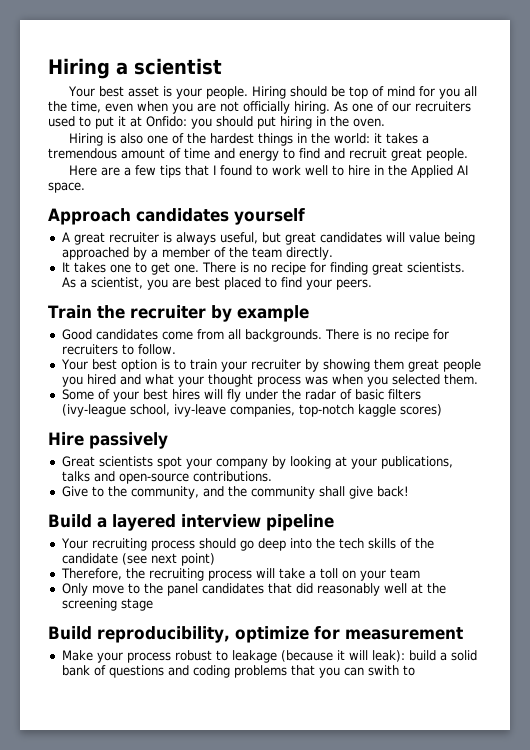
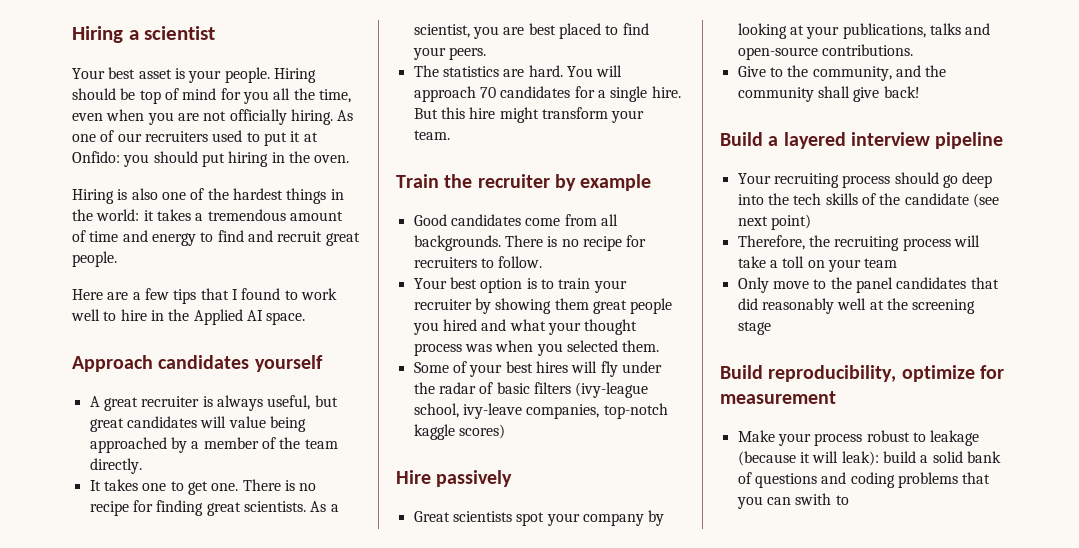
(372, 284) none -> [413,65,623,77] [413,86,681,102] [413,107,645,123] [413,130,450,140] // The statistics are hard. You will approach 70 candidates for a single hire. But this hire might transform your team.

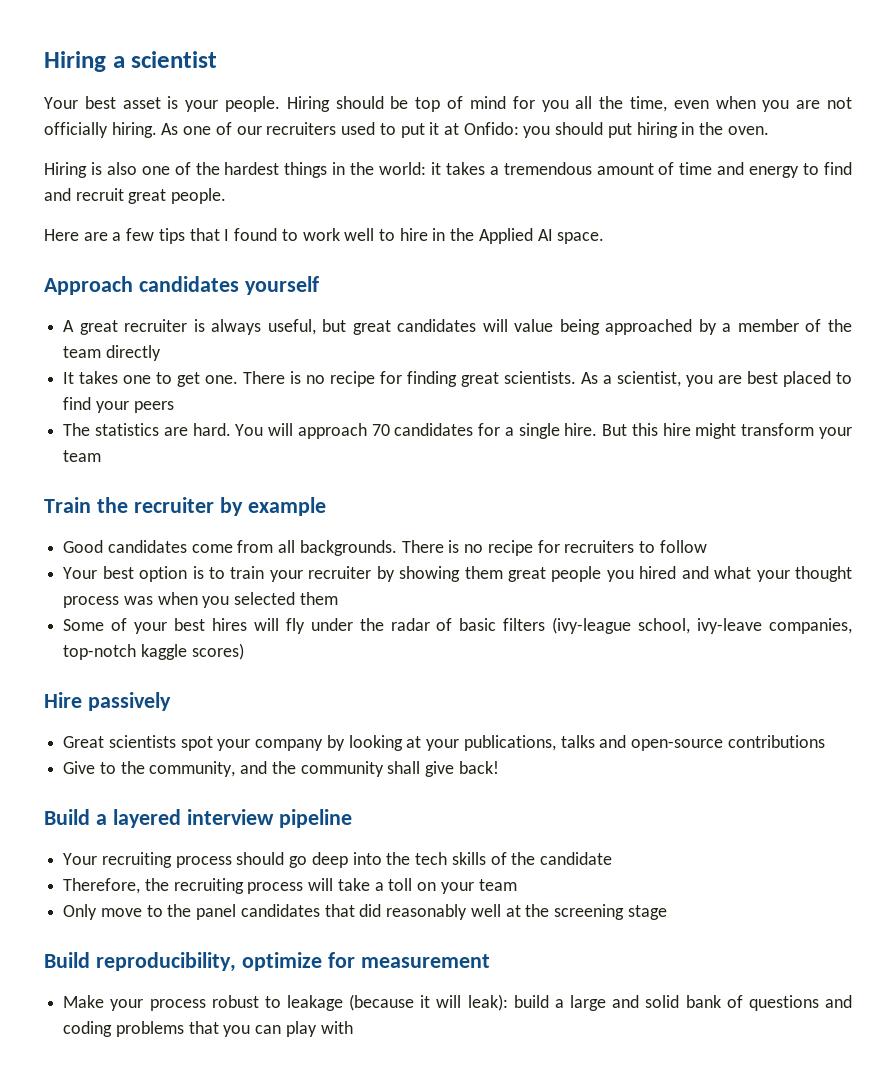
[89,458,142,474] directly. -> [105,345,161,361] directly
[448,47,486,60] peers. -> [133,401,174,413] peers
[413,130,450,140] team. -> [63,450,102,462] team
[498,256,543,268] follow. -> [659,540,707,553] follow
[622,340,660,352] them. -> [299,592,338,605] them
[821,44,913,56] contributions. -> [727,735,825,748] contributions
[972,193,999,208] [737,214,811,230] (see next point) -> (612, 858) none
(929, 459) none -> [570,995,640,1011] large and
[795,493,849,505] swith to -> [285,1021,353,1037] play with

